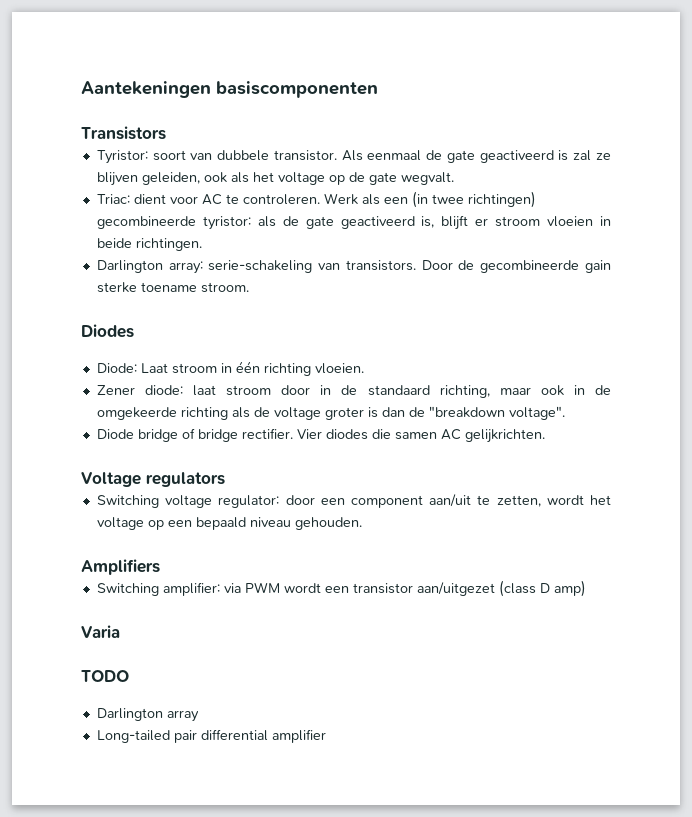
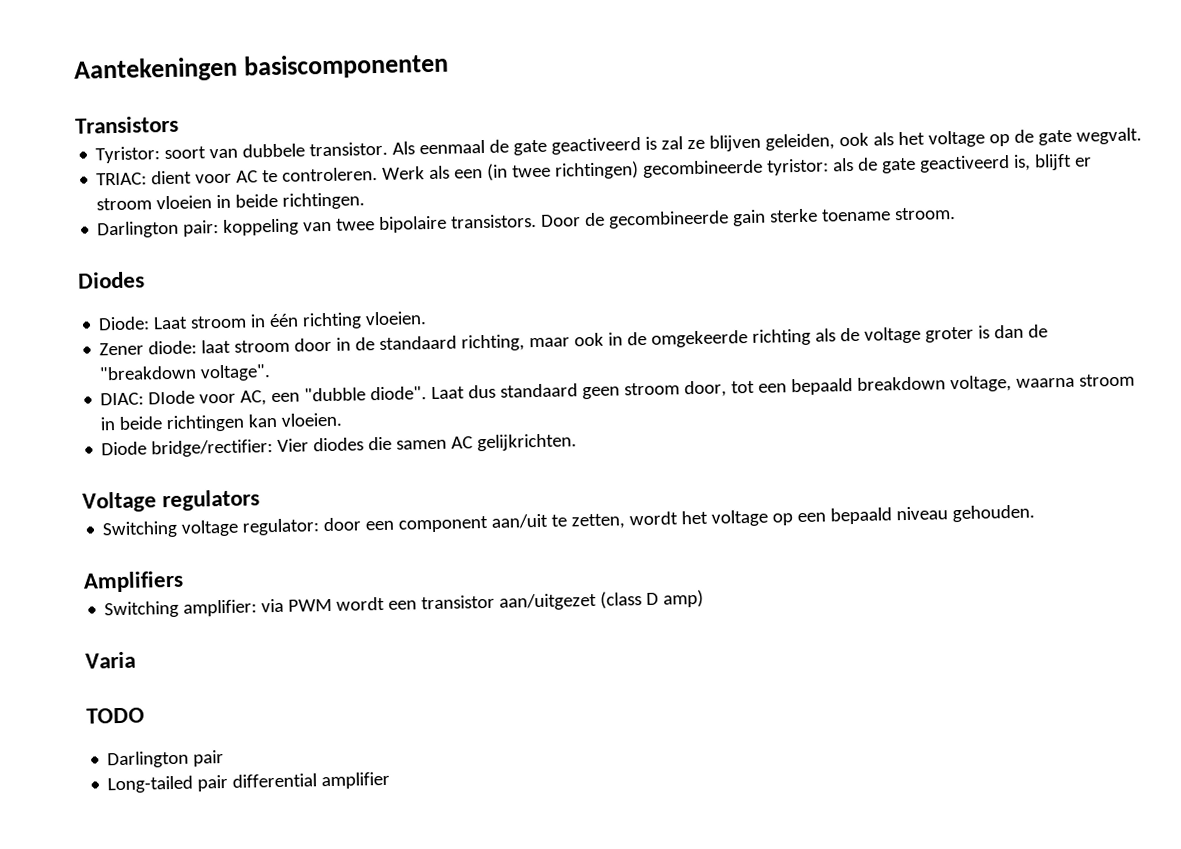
[96,194,130,204] Triac: -> [96,172,148,186] TRIAC:
[168,260,341,274] array: serie-schakeling van -> [183,215,448,237] pair: koppeling van twee bipolaire
[96,428,293,442] Diode bridge of bridge rectifier. -> [100,373,1136,406] [100,412,343,433] [101,439,274,458] DIAC: DIode voor AC, een "dubble diode". Laat dus standaard geen stroom door, tot een bepaald breakdown voltage, waarna stroom in beide richtingen kan vloeien. // Diode bridge/rectifier:
[166,710,199,722] array -> [193,750,225,767] pair

